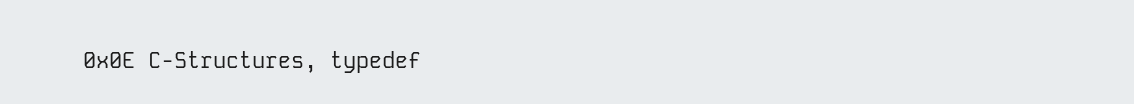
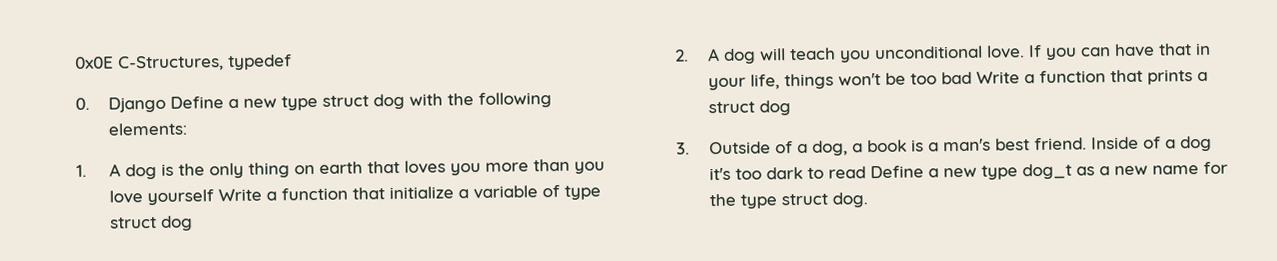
(421, 62) none -> [75,92,552,113] [107,122,188,136] [76,158,605,180] [108,184,601,206] [109,215,193,231] [674,42,1211,64] [707,69,1208,91] [707,100,791,116] [676,135,1212,156] [708,161,1228,181] [708,192,868,209] // 0. Django Define a new type struct dog with the following elements: // 1. A dog is the only thing on earth that loves you more than you love yourself Write a function that initialize a variable of type struct dog // 2. A dog will teach you unconditional love. If you can have that in your life, things won't be too bad Write a function that prints a struct dog // 3. Outside of a dog, a book is a man's best friend. Inside of a dog it's too dark to read Define a new type dog_t as a new name for the type struct dog.

